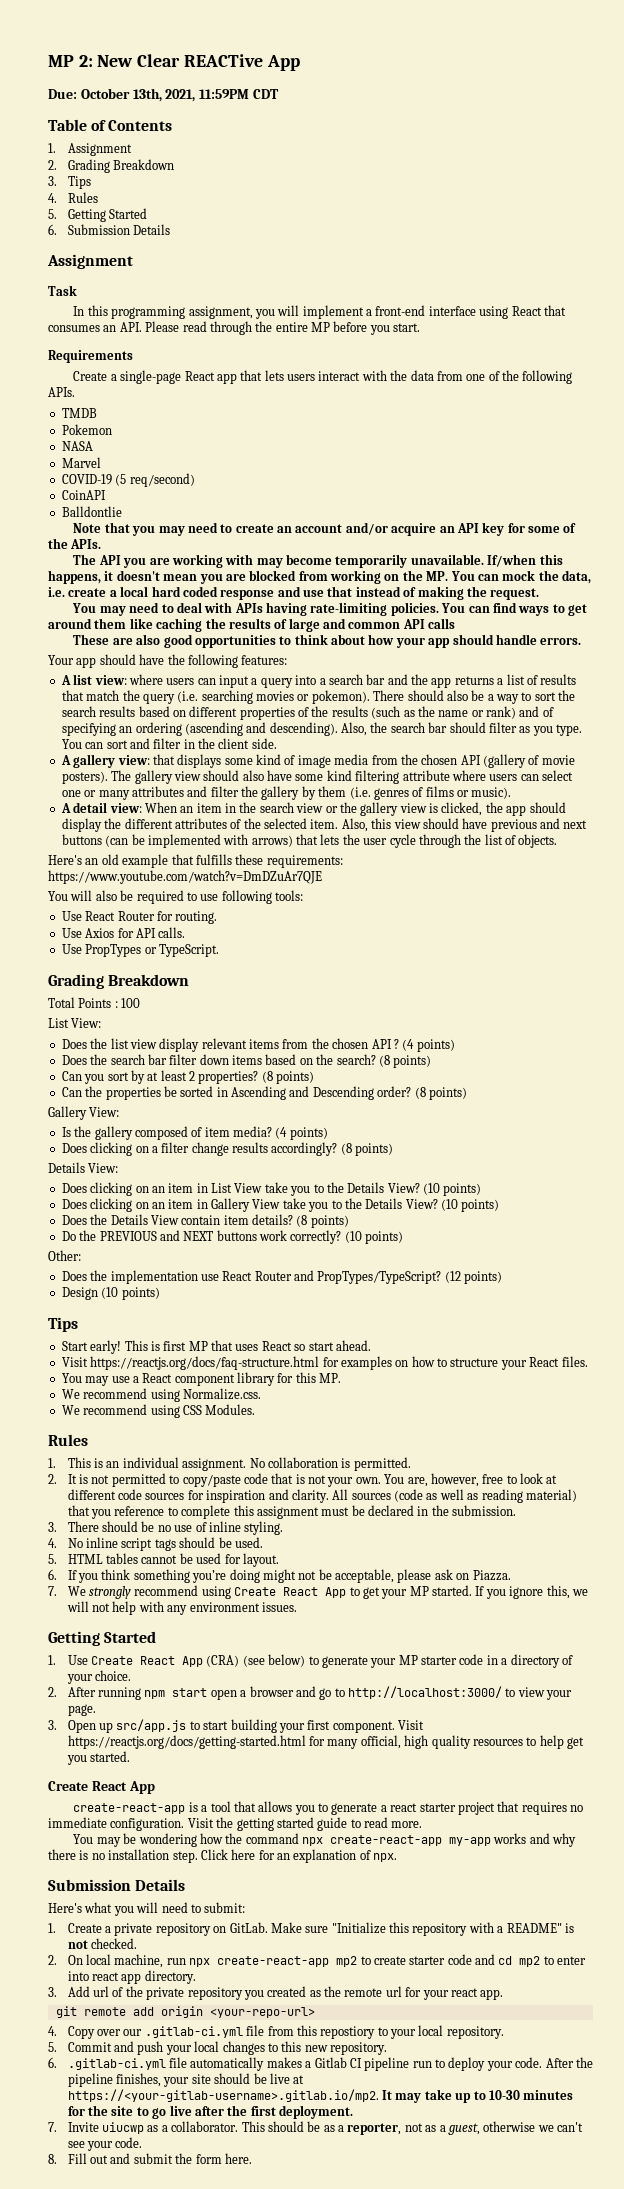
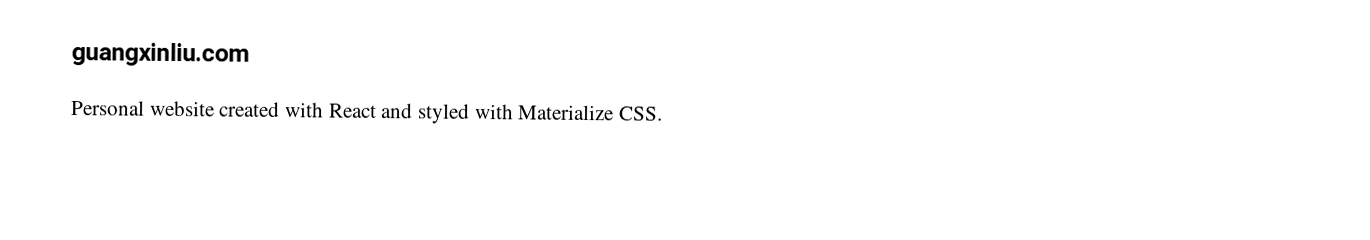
[48,54,300,71] [48,88,279,102] [48,119,173,131] [48,143,132,156] [48,159,175,173] [48,176,91,189] [48,192,98,203] [48,208,148,222] [48,224,171,235] [47,254,133,269] [48,285,77,296] [73,305,566,319] [48,321,421,335] [48,350,133,363] [73,370,573,384] [48,387,75,397] [61,408,97,418] [61,424,112,435] [61,441,93,451] [61,457,101,468] [61,473,195,487] [61,490,106,500] [61,506,122,517] [73,522,577,536] [48,538,102,549] [73,554,563,568] [48,570,591,584] [48,586,540,600] [72,602,588,616] [48,618,456,632] [73,634,582,648] [48,654,288,668] [60,674,577,688] [61,690,576,704] [61,706,554,720] [61,722,582,736] [61,738,277,749] [60,754,575,768] [61,770,573,784] [61,786,512,800] [60,802,566,816] [61,818,588,832] [61,834,558,848] [48,854,343,868] [48,870,322,884] [48,890,303,904] [61,911,218,924] [61,927,186,938] [61,944,219,957] [48,974,190,989] [48,997,141,1008] [48,1018,102,1028] [61,1038,455,1052] [61,1054,432,1068] [61,1070,315,1084] [61,1086,467,1100] [48,1106,120,1120] [61,1126,328,1140] [61,1142,394,1156] [48,1162,119,1173] [61,1182,482,1196] [61,1198,500,1212] [61,1214,349,1228] [61,1230,404,1244] [48,1250,81,1261] [61,1270,503,1284] [61,1287,160,1300] [48,1317,78,1332] [61,1340,371,1354] [61,1356,588,1370] [61,1372,342,1386] [61,1388,261,1402] [61,1404,256,1418] [48,1434,88,1446] [48,1457,411,1471] [48,1473,558,1487] [67,1489,577,1503] [67,1505,517,1519] [48,1521,284,1535] [48,1537,263,1551] [48,1553,279,1567] [48,1569,511,1583] [48,1585,588,1599] [66,1601,297,1615] [48,1631,157,1646] [48,1654,573,1668] [66,1670,132,1684] [48,1686,573,1700] [67,1704,96,1716] [48,1719,425,1733] [67,1735,585,1749] [66,1751,131,1765] [48,1781,155,1794] [73,1801,584,1815] [48,1817,423,1831] [73,1833,577,1847] [48,1849,398,1863] [48,1879,186,1891] [48,1902,246,1916] [48,1922,574,1936] [67,1938,138,1949] [48,1954,587,1968] [67,1970,196,1984] [48,1986,504,2000] [55,2006,315,2018] [48,2025,504,2039] [48,2041,388,2055] [48,2057,593,2071] [67,2073,305,2087] [67,2089,574,2103] [67,2105,354,2119] [48,2121,584,2135] [67,2137,143,2151] [48,2153,252,2164] MP 2: New Clear REACTive App // Due: October 13th, 2021, 11:59PM CDT // Table of Contents // 1. Assignment // 2. Grading Breakdown // 3. Tips // 4. Rules // 5. Getting Started // 6. Submission Details // Assignment // Task // In this programming assignment, you will implement a front-end interface using React that consumes an API. Please read through the entire MP before you start. // Requirements // Create a single-page React app that lets users interact with the data from one of the following APIs. // TMDB // Pokemon // NASA // Marvel // COVID-19 (5 req/second) // CoinAPI // Balldontlie // Note that you may need to create an account and/or acquire an API key for some of the APIs. // The API you are working with may become temporarily unavailable. If/when this happens, it doesn't mean you are blocked from working on the MP. You can mock the data, i.e. create a local hard coded response and use that instead of making the request. // You may need to deal with APIs having rate-limiting policies. You can find ways to get around them like caching the results of large and common API calls // These are also good opportunities to think about how your app should handle errors. // Your app should have the following features: // A list view: where users can input a query into a search bar and the app returns a list of results that match the query (i.e. searching movies or pokemon). There should also be a way to sort the search results based on different properties of the results (such as the name or rank) and of specifying an ordering (ascending and descending). Also, the search bar should filter as you type. You can sort and filter in the client side. // A gallery view: that displays some kind of image media from the chosen API (gallery of movie posters). The gallery view should also have some kind filtering attribute where users can select one or many attributes and filter the gallery by them (i.e. genres of films or music). // A detail view: When an item in the search view or the gallery view is clicked, the app should display the different attributes of the selected item. Also, this view should have previous and next buttons (can be implemented with arrows) that lets the user cycle through the list of objects. // Here's an old example that fulfills these requirements: https://www.youtube.com/watch?v=DmDZuAr7QJE // You will also be required to use following tools: // Use React Router for routing. // Use Axios for API calls. // Use PropTypes or TypeScript. // Grading Breakdown // Total Points : 100 // List View: // Does the list view display relevant items from the chosen API ? (4 points) // Does the search bar filter down items based on the search? (8 points) // Can you sort by at least 2 properties? (8 points) // Can the properties be sorted in Ascending and Descending order? (8 points) // Gallery View: // Is the gallery composed of item media? (4 points) // Does clicking on a filter change results accordingly? (8 points) // Details View: // Does clicking on an item in List View take you to the Details View? (10 points) // Does clicking on an item in Gallery View take you to the Details View? (10 points) // Does the Details View contain item details? (8 points) // Do the PREVIOUS and NEXT buttons work correctly? (10 points) // Other: // Does the implementation use React Router and PropTypes/TypeScript? (12 points) // Design (10 points) // Tips // Start early! This is first MP that uses React so start ahead. // Visit https://reactjs.org/docs/faq-structure.html for examples on how to structure your React files. // You may use a React component library for this MP. // We recommend using Normalize.css. // We recommend using CSS Modules. // Rules // 1. This is an individual assignment. No collaboration is permitted. // 2. It is not permitted to copy/paste code that is not your own. You are, however, free to look at different code sources for inspiration and clarity. All sources (code as well as reading material) that you reference to complete this assignment must be declared in the submission. // 3. There should be no use of inline styling. // 4. No inline script tags should be used. // 5. HTML tables cannot be used for layout. // 6. If you think something you’re doing might not be acceptable, please ask on Piazza. // 7. We strongly recommend using Create React App to get your MP started. If you ignore this, we will not help with any environment issues. // Getting Started // 1. Use Create React App (CRA) (see below) to generate your MP starter code in a directory of your choice. // 2. After running npm start open a browser and go to http://localhost:3000/ to view your page. // 3. Open up src/app.js to start building your first component. Visit https://reactjs.org/docs/getting-started.html for many official, high quality resources to help get you started. // Create React App // create-react-app is a tool that allows you to generate a react starter project that requires no immediate configuration. Visit the getting started guide to read more. // You may be wondering how the command npx create-react-app my-app works and why there is no installation step. Click here for an explanation of npx. // Submission Details // Here's what you will need to submit: // 1. Create a private repository on GitLab. Make sure "Initialize this repository with a README" is not checked. // 2. On local machine, run npx create-react-app mp2 to create starter code and cd mp2 to enter into react app directory. // 3. Add url of the private repository you created as the remote url for your react app. // git remote add origin <your-repo-url> // 4. Copy over our .gitlab-ci.yml file from this repostiory to your local repository. // 5. Commit and push your local changes to this new repository. // 6. .gitlab-ci.yml file automatically makes a Gitlab CI pipeline run to deploy your code. After the pipeline finishes, your site should be live at https://<your-gitlab-username>.gitlab.io/mp2. It may take up to 10-30 minutes for the site to go live after the first deployment. // 7. Invite uiucwp as a collaborator. This should be as a reporter, not as a guest, otherwise we can't see your code. // 8. Fill out and submit the form here. -> [71,42,250,67] [71,99,664,124] guangxinliu.com // Personal website created with React and styled with Materialize CSS.

